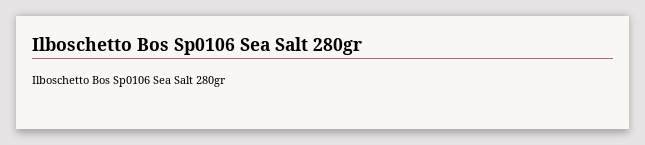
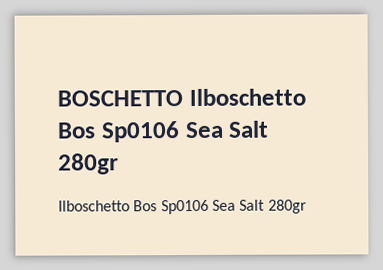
(32, 44) none -> [57,90,183,107] BOSCHETTO

